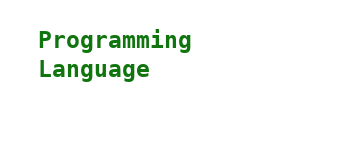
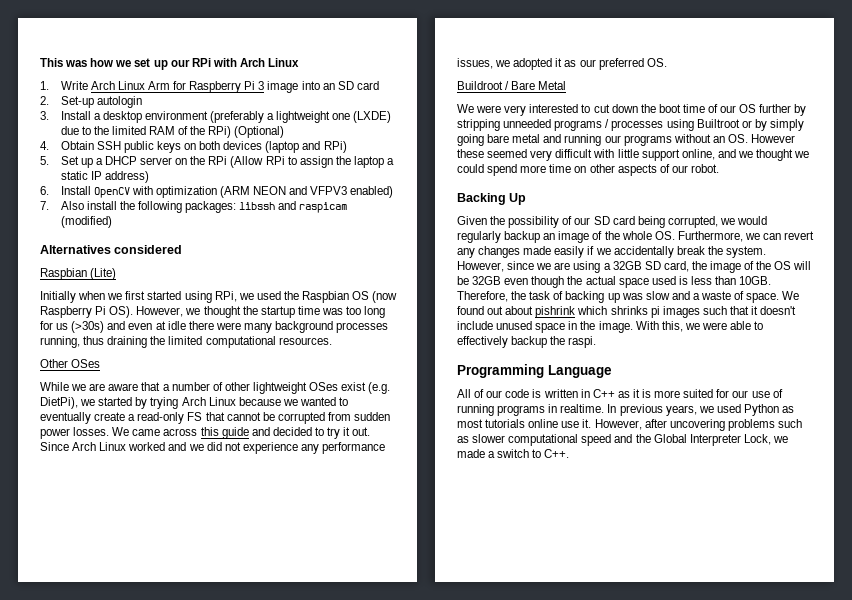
[38,29,192,53] [38,60,150,82] Programming Language -> [40,58,300,70] [40,81,379,93] [40,96,142,108] [40,111,392,123] [60,126,285,138] [40,141,347,153] [40,156,395,168] [60,171,149,183] [40,186,394,198] [40,201,348,213] [60,216,112,228] [40,245,183,254] [40,268,117,280] [40,291,398,303] [40,306,386,318] [40,321,389,333] [40,336,332,348] [40,359,101,368] [40,382,391,394] [40,397,349,409] [40,412,391,424] [40,427,371,439] [40,442,386,454] [457,58,667,70] [457,81,567,90] [457,104,807,116] [457,119,804,131] [457,134,796,146] [457,149,810,161] [457,164,719,176] [457,193,527,205] [457,216,768,228] [457,231,815,243] [457,246,766,258] [457,261,812,273] [457,276,772,288] [457,291,800,303] [457,306,797,318] [457,321,764,333] [457,336,597,348] [457,364,612,378] [457,389,783,398] [457,404,795,416] [457,419,802,431] [457,434,788,446] [457,449,570,458] This was how we set up our RPi with Arch Linux // 1. Write Arch Linux Arm for Raspberry Pi 3 image into an SD card // 2. Set-up autologin // 3. Install a desktop environment (preferably a lightweight one (LXDE) due to the limited RAM of the RPi) (Optional) // 4. Obtain SSH public keys on both devices (laptop and RPi) // 5. Set up a DHCP server on the RPi (Allow RPi to assign the laptop a static IP address) // 6. Install OpenCV with optimization (ARM NEON and VFPV3 enabled) // 7. Also install the following packages: libssh and raspicam (modified) // Alternatives considered // Raspbian (Lite) // Initially when we first started using RPi, we used the Raspbian OS (now Raspberry Pi OS). However, we thought the startup time was too long for us (>30s) and even at idle there were many background processes running, thus draining the limited computational resources. // Other OSes // While we are aware that a number of other lightweight OSes exist (e.g. DietPi), we started by trying Arch Linux because we wanted to eventually create a read-only FS that cannot be corrupted from sudden power losses. We came across this guide and decided to try it out. Since Arch Linux worked and we did not experience any performance issues, we adopted it as our preferred OS. // Buildroot / Bare Metal // We were very interested to cut down the boot time of our OS further by stripping unneeded programs / processes using Builtroot or by simply going bare metal and running our programs without an OS. However these seemed very difficult with little support online, and we thought we could spend more time on other aspects of our robot. // Backing Up // Given the possibility of our SD card being corrupted, we would regularly backup an image of the whole OS. Furthermore, we can revert any changes made easily if we accidentally break the system. However, since we are using a 32GB SD card, the image of the OS will be 32GB even though the actual space used is less than 10GB. Therefore, the task of backing up was slow and a waste of space. We found out about pishrink which shrinks pi images such that it doesn't include unused space in the image. With this, we were able to effectively backup the raspi. // Programming Language // All of our code is written in C++ as it is more suited for our use of running programs in realtime. In previous years, we used Python as most tutorials online use it. However, after uncovering problems such as slower computational speed and the Global Interpreter Lock, we made a switch to C++.

